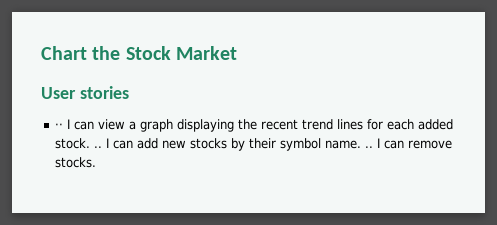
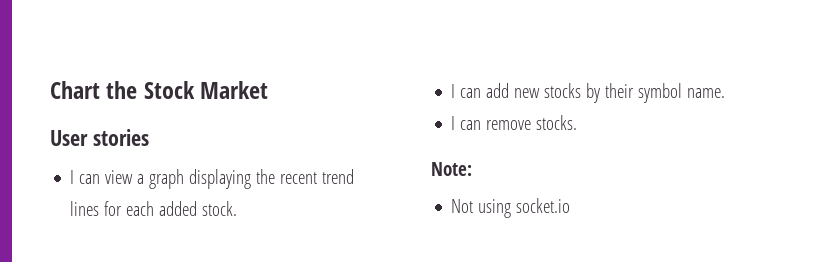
[54,123,63,129] ⋅⋅ -> (149, 137) none
[93,146,102,148] .. -> (238, 208) //
[364,146,373,148] .. -> (726, 93) //
(96, 162) none -> [431,162,472,176] [451,198,571,218] // Note: // Not using socket.io

